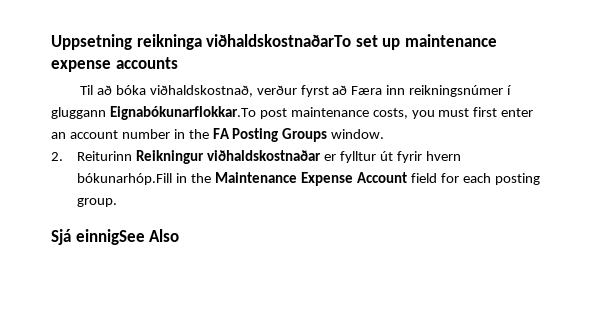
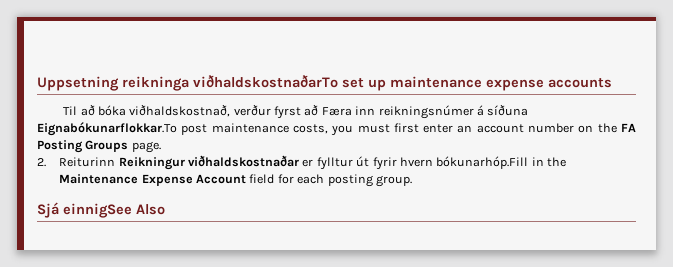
[507,85,512,95] [51,107,106,119] í gluggann -> [476,104,529,116] á síðuna
[173,129,185,139] in -> [578,125,594,133] on
[331,129,385,139] window. -> [131,141,161,153] page.

